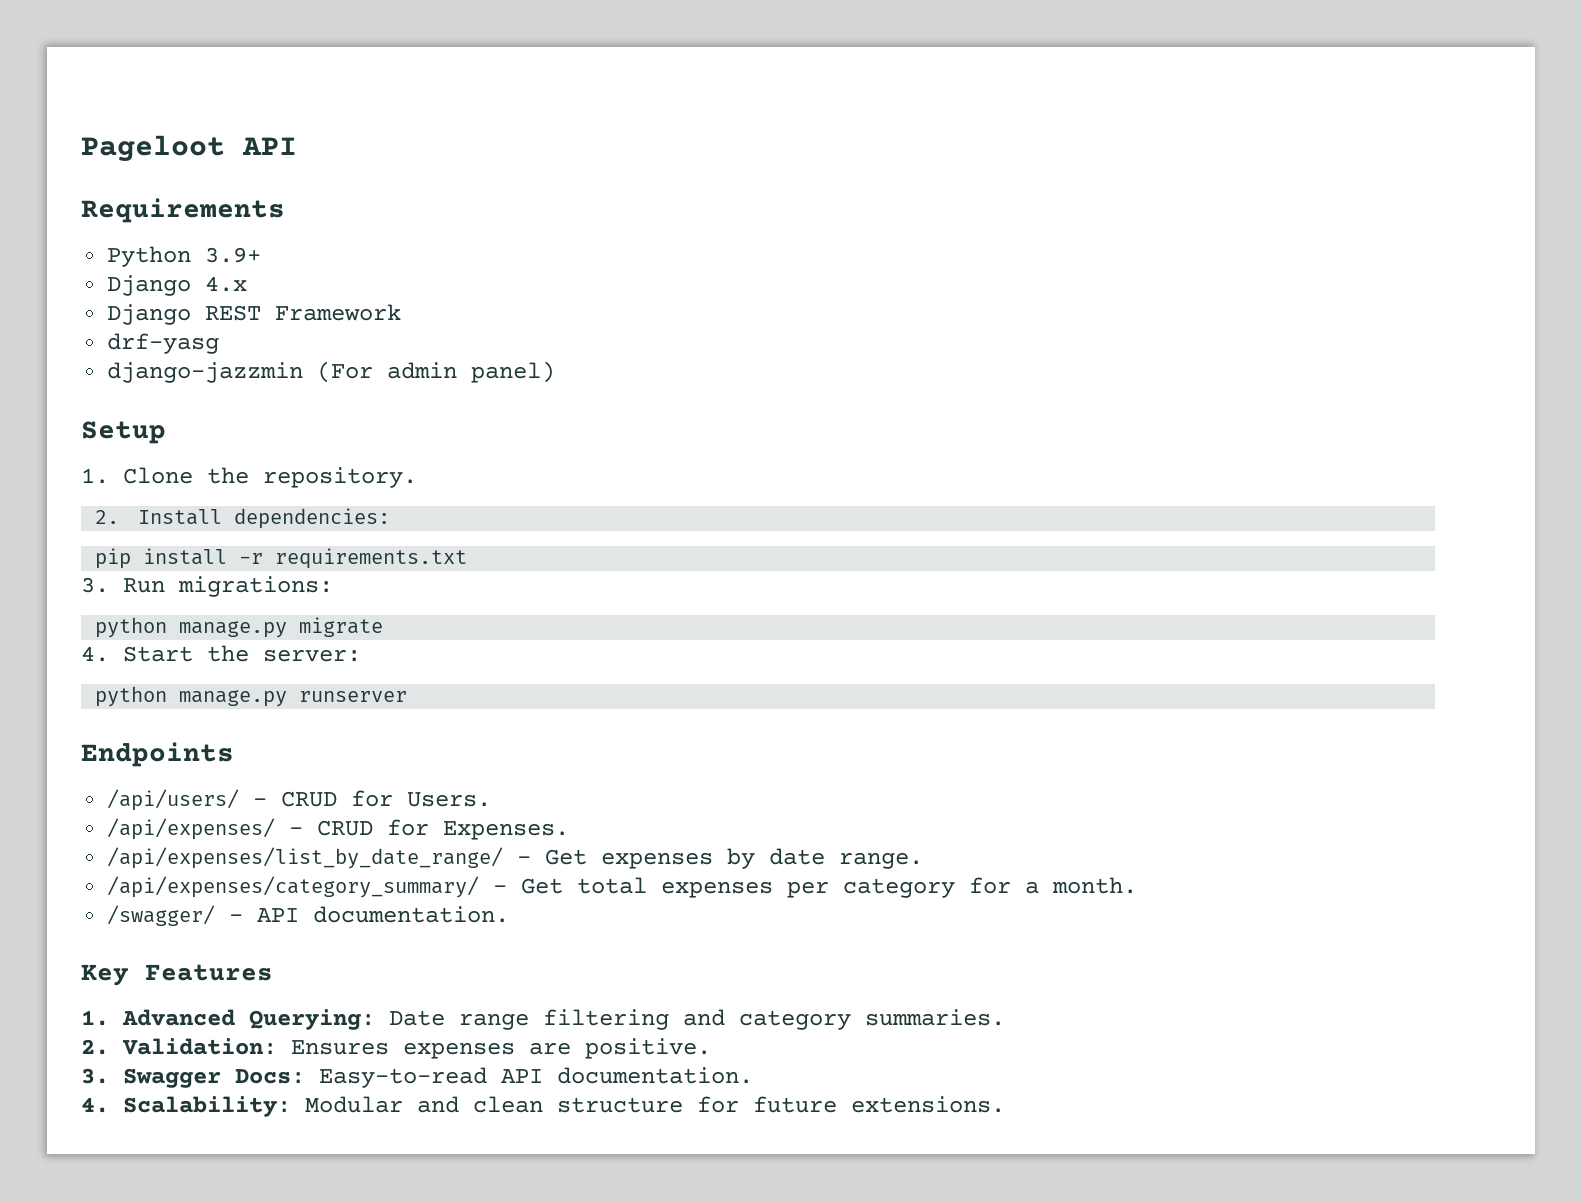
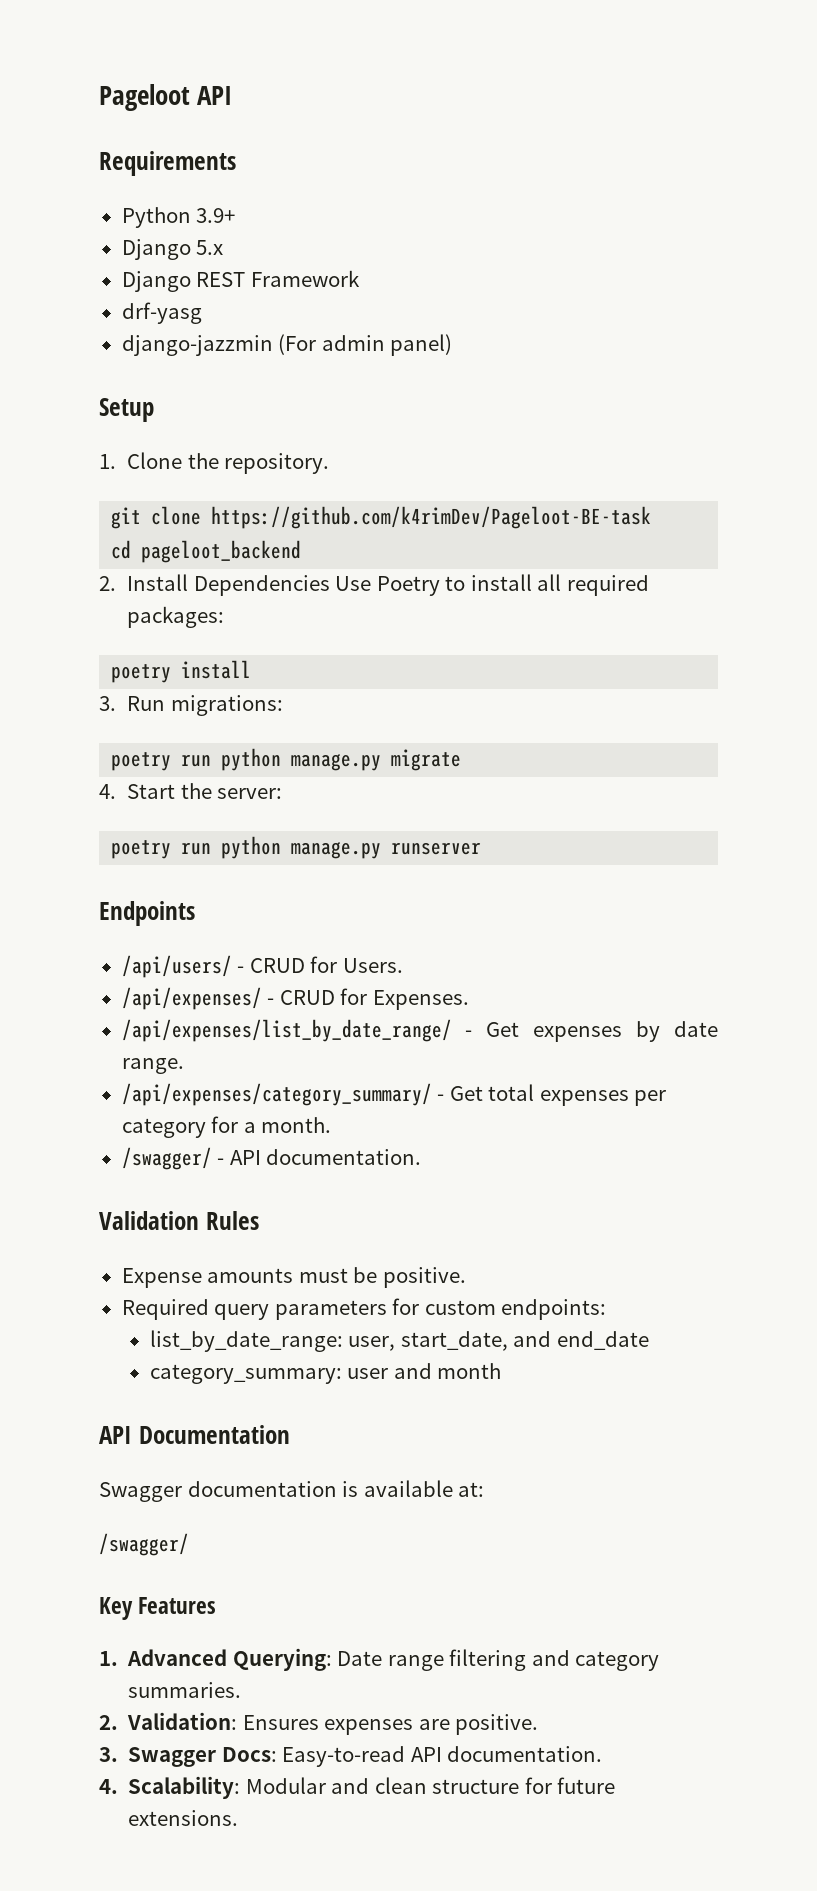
[205,276,248,292] 4.x -> [196,240,224,255] 5.x
[95,508,390,529] [95,548,468,569] 2. Install dependencies: // pip install -r requirements.txt -> [111,506,652,529] [111,540,302,563] [99,574,649,596] [127,606,225,628] [111,660,252,683] git clone https://github.com/k4rimDev/Pageloot-BE-task // cd pageloot_backend // 2. Install Dependencies Use Poetry to install all required packages: // poetry install
(334, 586) none -> [111,752,212,771] poetry run
(362, 655) none -> [111,840,212,859] poetry run
(510, 914) none -> [99,1211,259,1230] [121,1267,466,1288] [121,1298,607,1320] [149,1330,649,1352] [149,1363,502,1384] [99,1425,290,1444] [99,1480,485,1502] [99,1533,189,1556] // Validation Rules // Expense amounts must be positive. // Required query parameters for custom endpoints: // list_by_date_range: user, start_date, and end_date // category_summary: user and month // API Documentation // Swagger documentation is available at: // /swagger/

